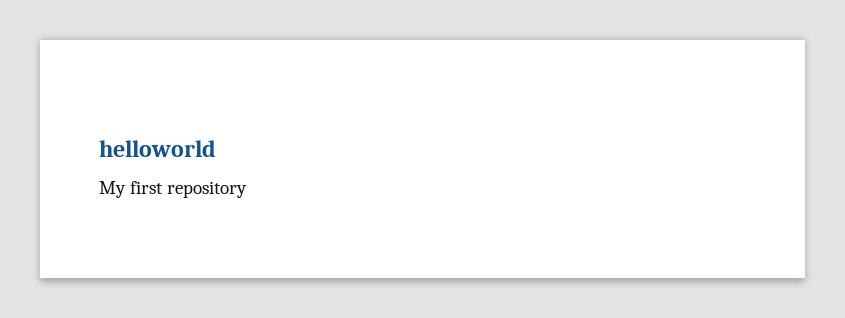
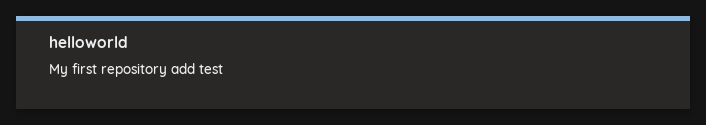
(248, 189) none -> [171,63,223,74] add test

